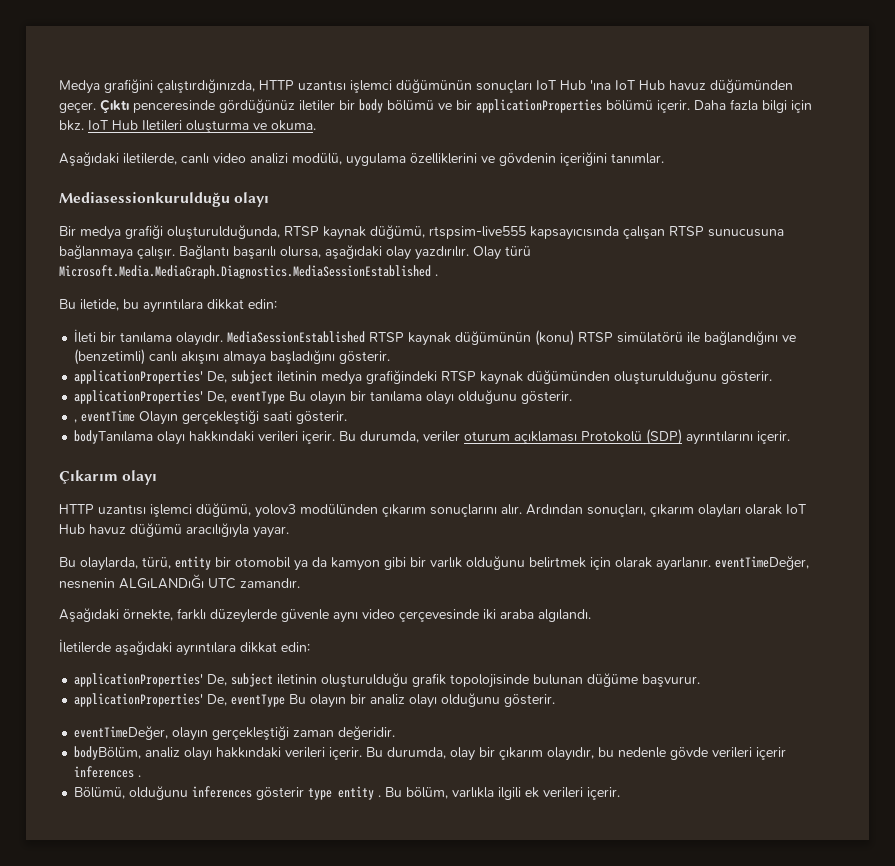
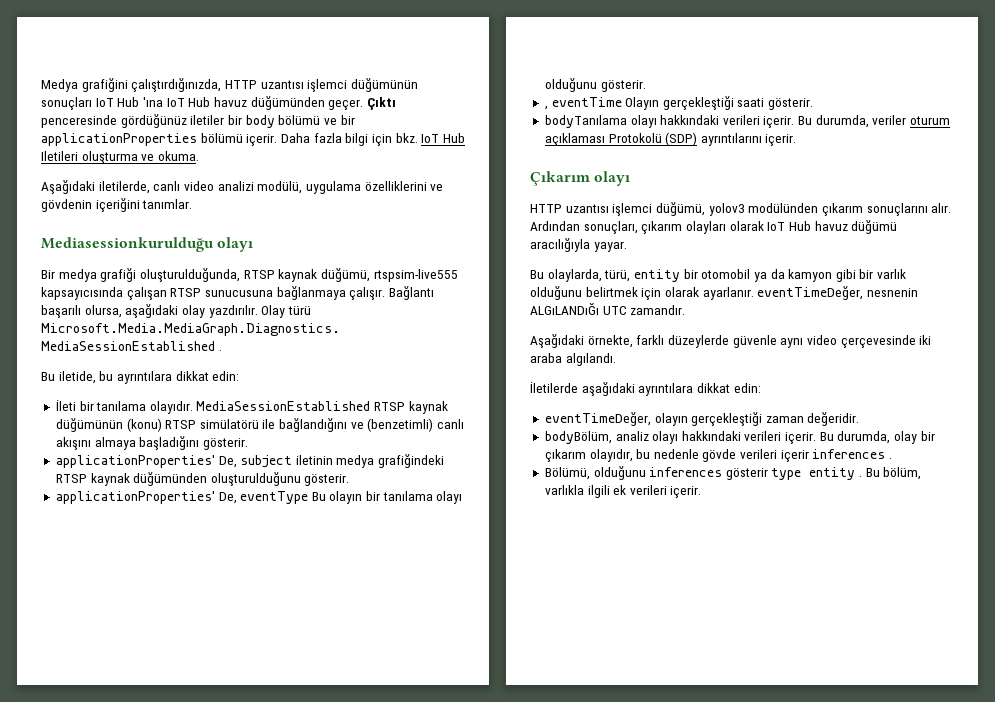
[74,673,701,688] [74,693,556,708] // applicationProperties' De, subject iletinin oluşturulduğu grafik topolojisinde bulunan düğüme başvurur. // applicationProperties' De, eventType Bu olayın bir analiz olayı olduğunu gösterir. -> (761, 388) none

